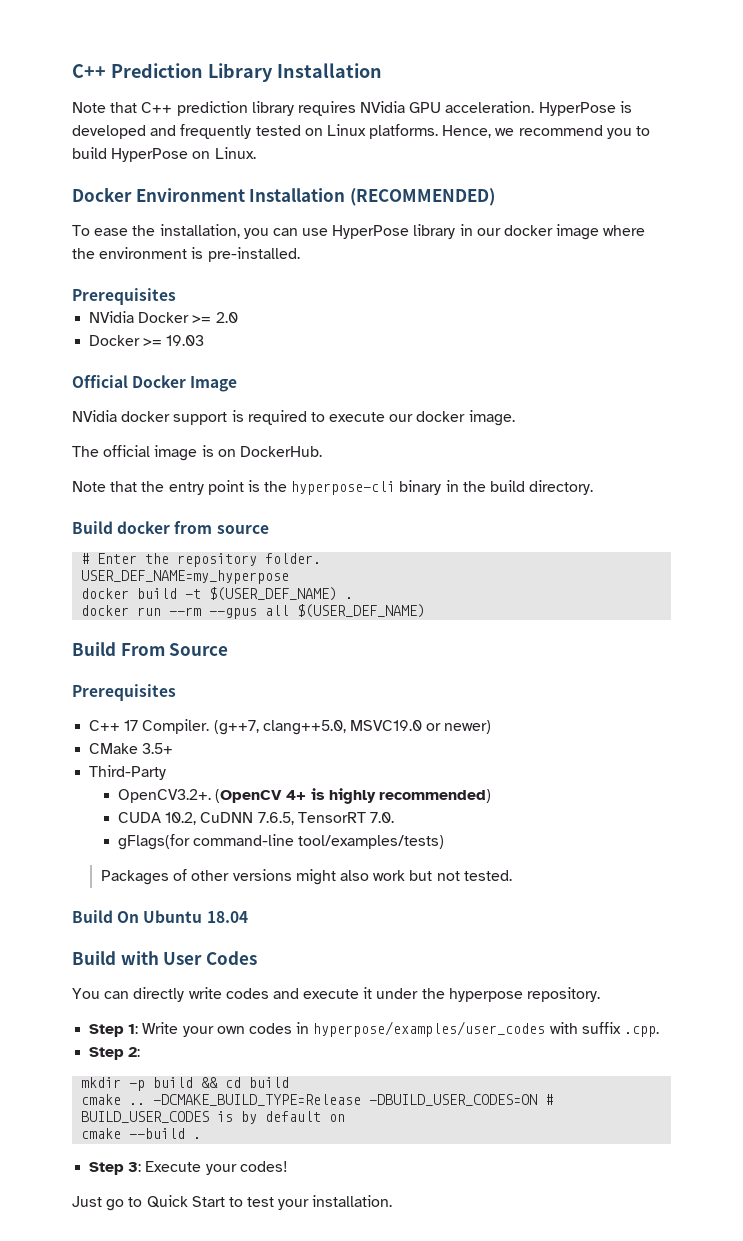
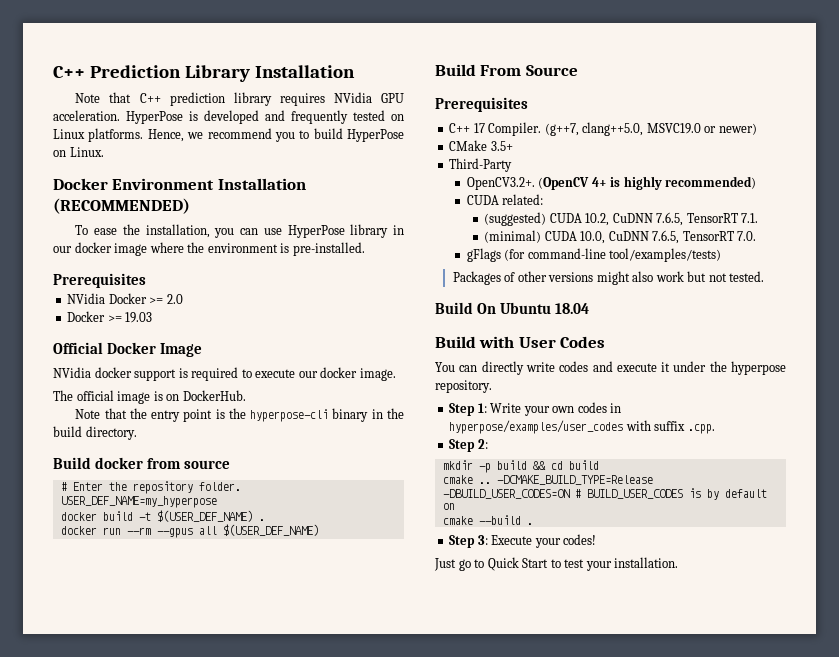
(162, 817) none -> [502,194,544,205] [484,212,582,226] related: // (suggested) CUDA
(366, 817) none -> [741,213,759,223] [484,230,734,244] 7.1. // (minimal) CUDA 10.0, CuDNN 7.6.5, TensorRT
[118,834,191,850] gFlags(for -> [466,248,526,262] gFlags (for

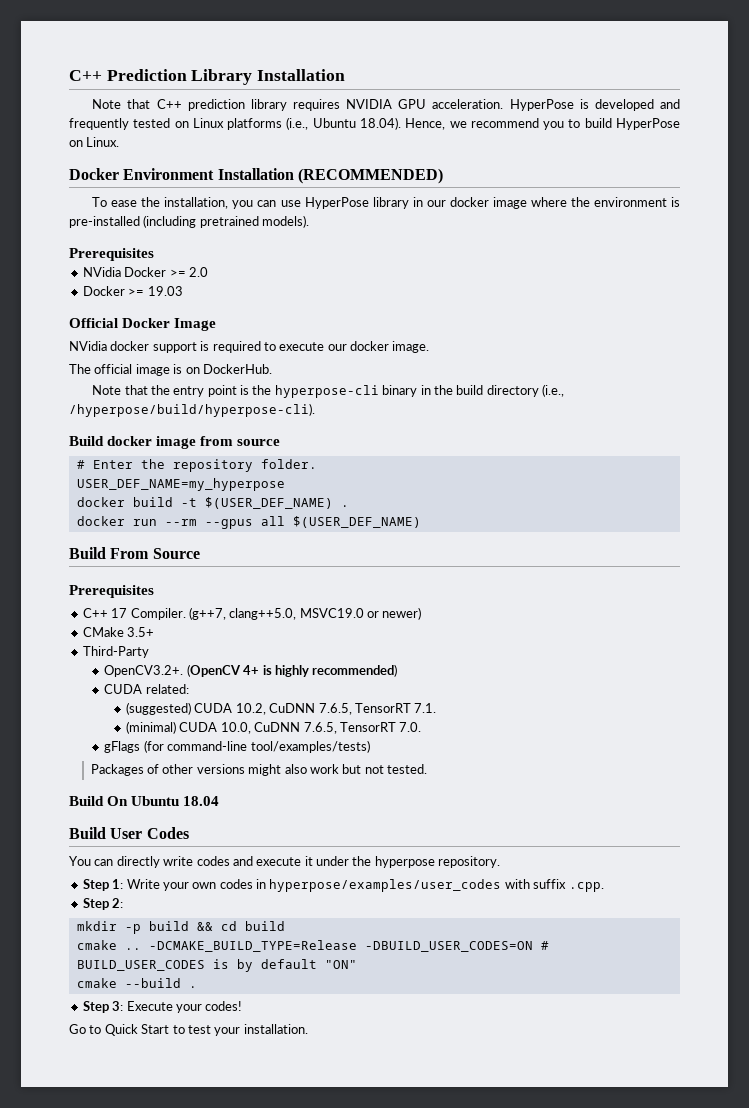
[333,92,372,103] NVidia -> [346,99,393,109] NVIDIA
[88,128,144,142] platforms. -> [227,117,401,130] platforms (i.e., Ubuntu 18.04).
[292,242,365,256] pre-installed. -> [69,215,310,228] pre-installed (including pretrained models).
[85,426,137,440] directory. -> [486,384,565,397] [69,403,315,417] directory (i.e., /hyperpose/build/hyperpose-cli).
(143, 463) none -> [156,436,197,449] image
[479,336,515,348] with -> (106, 833) none
[442,503,455,510] on -> [324,960,357,969] "ON"
[434,558,471,571] Just go -> [69,1024,86,1034] Go

